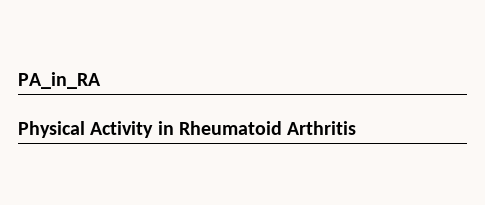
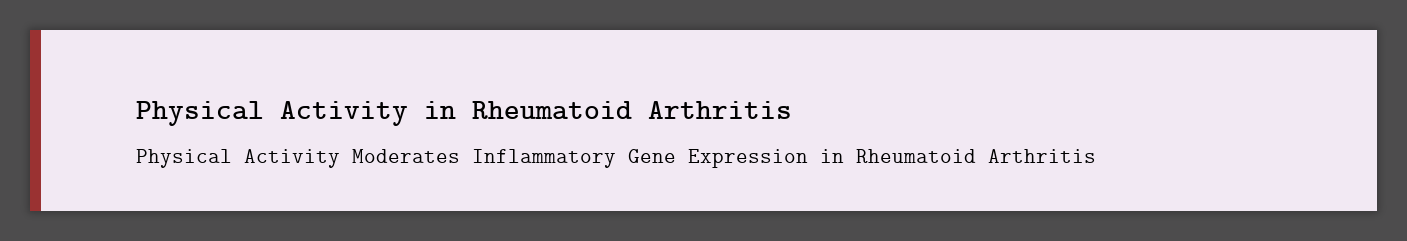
[18,72,101,89] PA_in_RA // -> (136, 113) none
(357, 128) none -> [136,149,1096,168] // Physical Activity Moderates Inflammatory Gene Expression in Rheumatoid Arthritis

